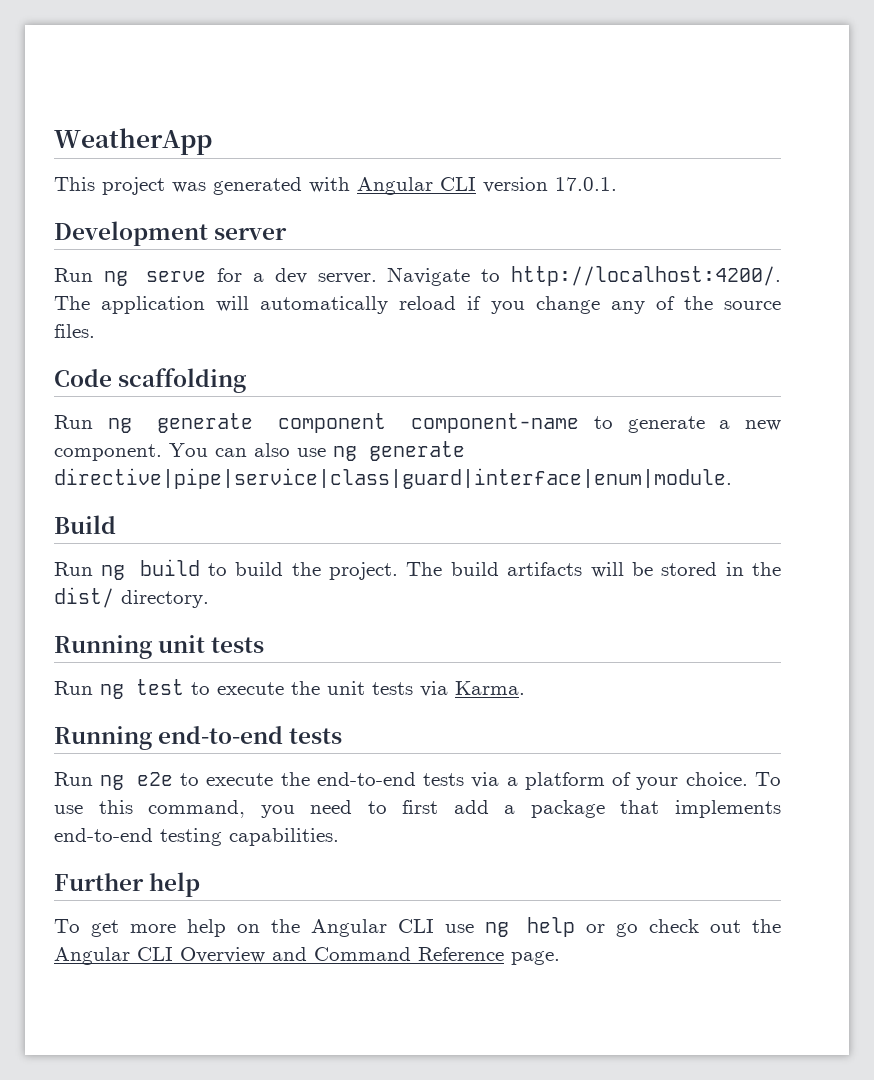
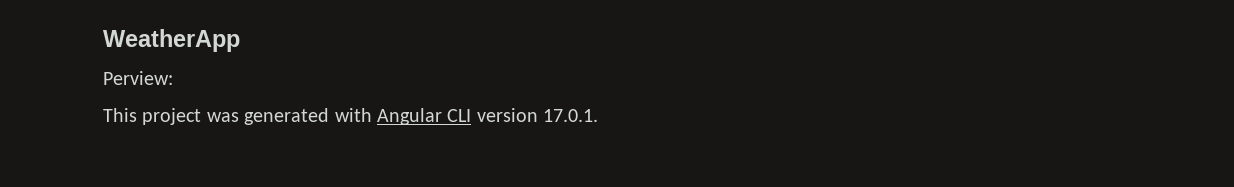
(212, 141) none -> [103,71,173,85] // Perview:
[54,221,288,246] [54,266,781,286] [54,296,781,314] [54,324,95,338] [54,368,247,393] [54,413,782,433] [54,441,465,461] [54,468,732,489] [54,515,116,534] [54,559,781,580] [54,587,209,608] [54,635,265,659] [54,679,525,699] [54,726,343,750] [54,772,781,790] [54,800,781,818] [54,828,339,846] [54,872,201,897] [54,917,782,937] [54,947,560,965] // Development server // Run ng serve for a dev server. Navigate to http://localhost:4200/. The application will automatically reload if you change any of the source files. // Code scaffolding // Run ng generate component component-name to generate a new component. You can also use ng generate directive|pipe|service|class|guard|interface|enum|module. // Build // Run ng build to build the project. The build artifacts will be stored in the dist/ directory. // Running unit tests // Run ng test to execute the unit tests via Karma. // Running end-to-end tests // Run ng e2e to execute the end-to-end tests via a platform of your choice. To use this command, you need to first add a package that implements end-to-end testing capabilities. // Further help // To get more help on the Angular CLI use ng help or go check out the Angular CLI Overview and Command Reference page. -> (599, 115) none

